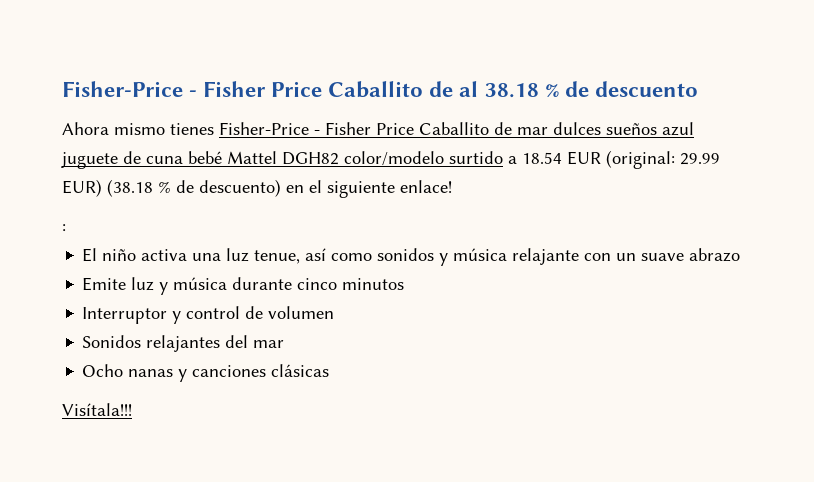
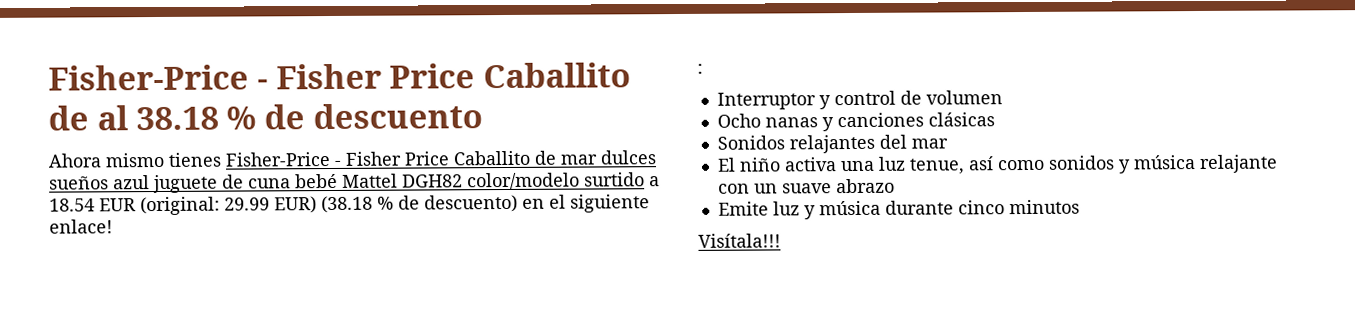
(66, 228) none -> [716,90,1003,110] [716,112,995,132] [716,134,948,154] // Interruptor y control de volumen // Ocho nanas y canciones clásicas // Sonidos relajantes del mar
[82,306,335,324] [82,335,285,352] [82,364,330,382] // Interruptor y control de volumen // Sonidos relajantes del mar // Ocho nanas y canciones clásicas -> (1080, 207) none

